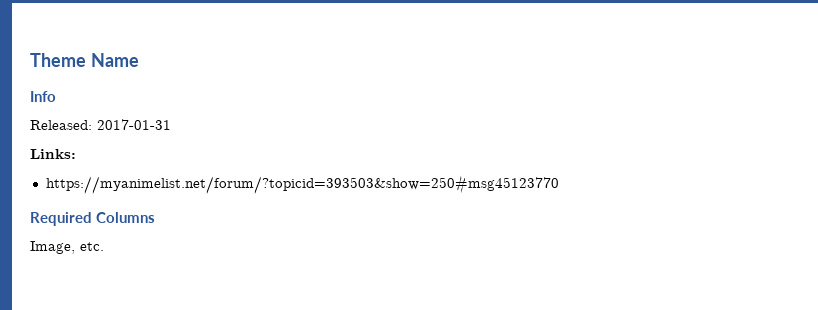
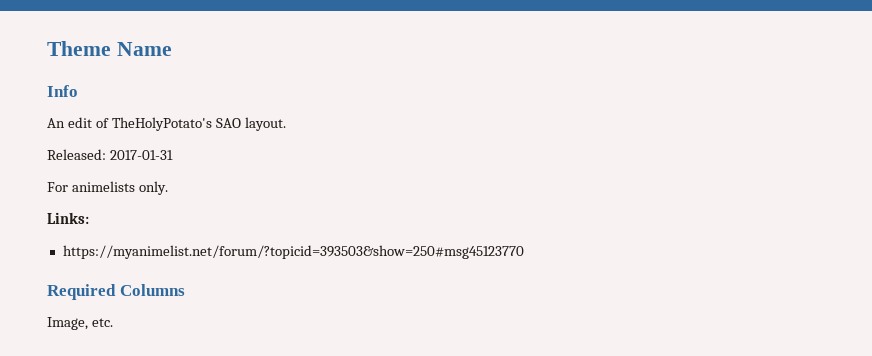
(56, 96) none -> [47,117,286,131] // An edit of TheHolyPotato's SAO layout.
(171, 124) none -> [47,181,168,195] // For animelists only.

